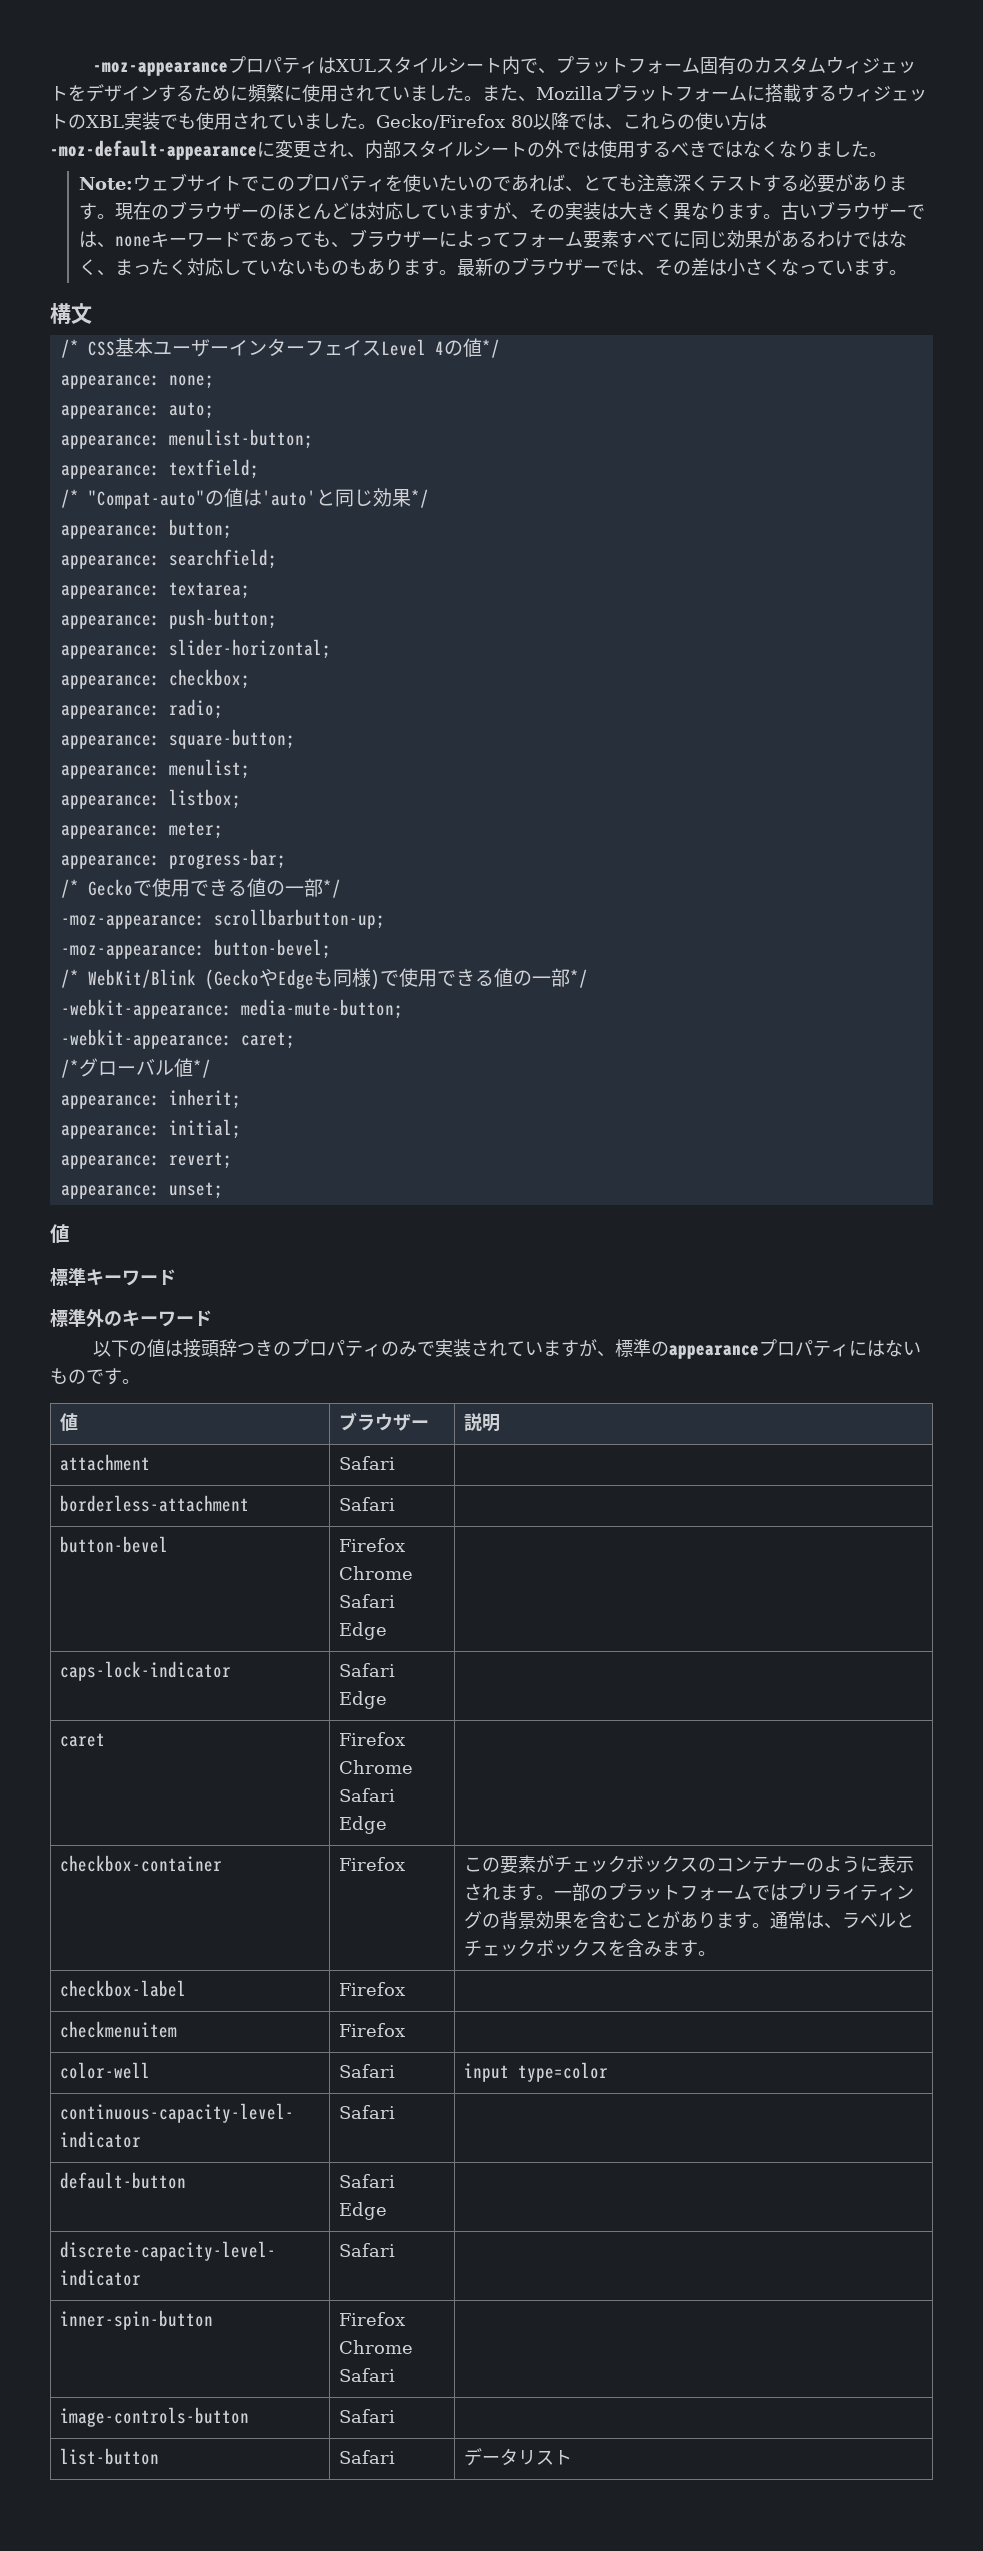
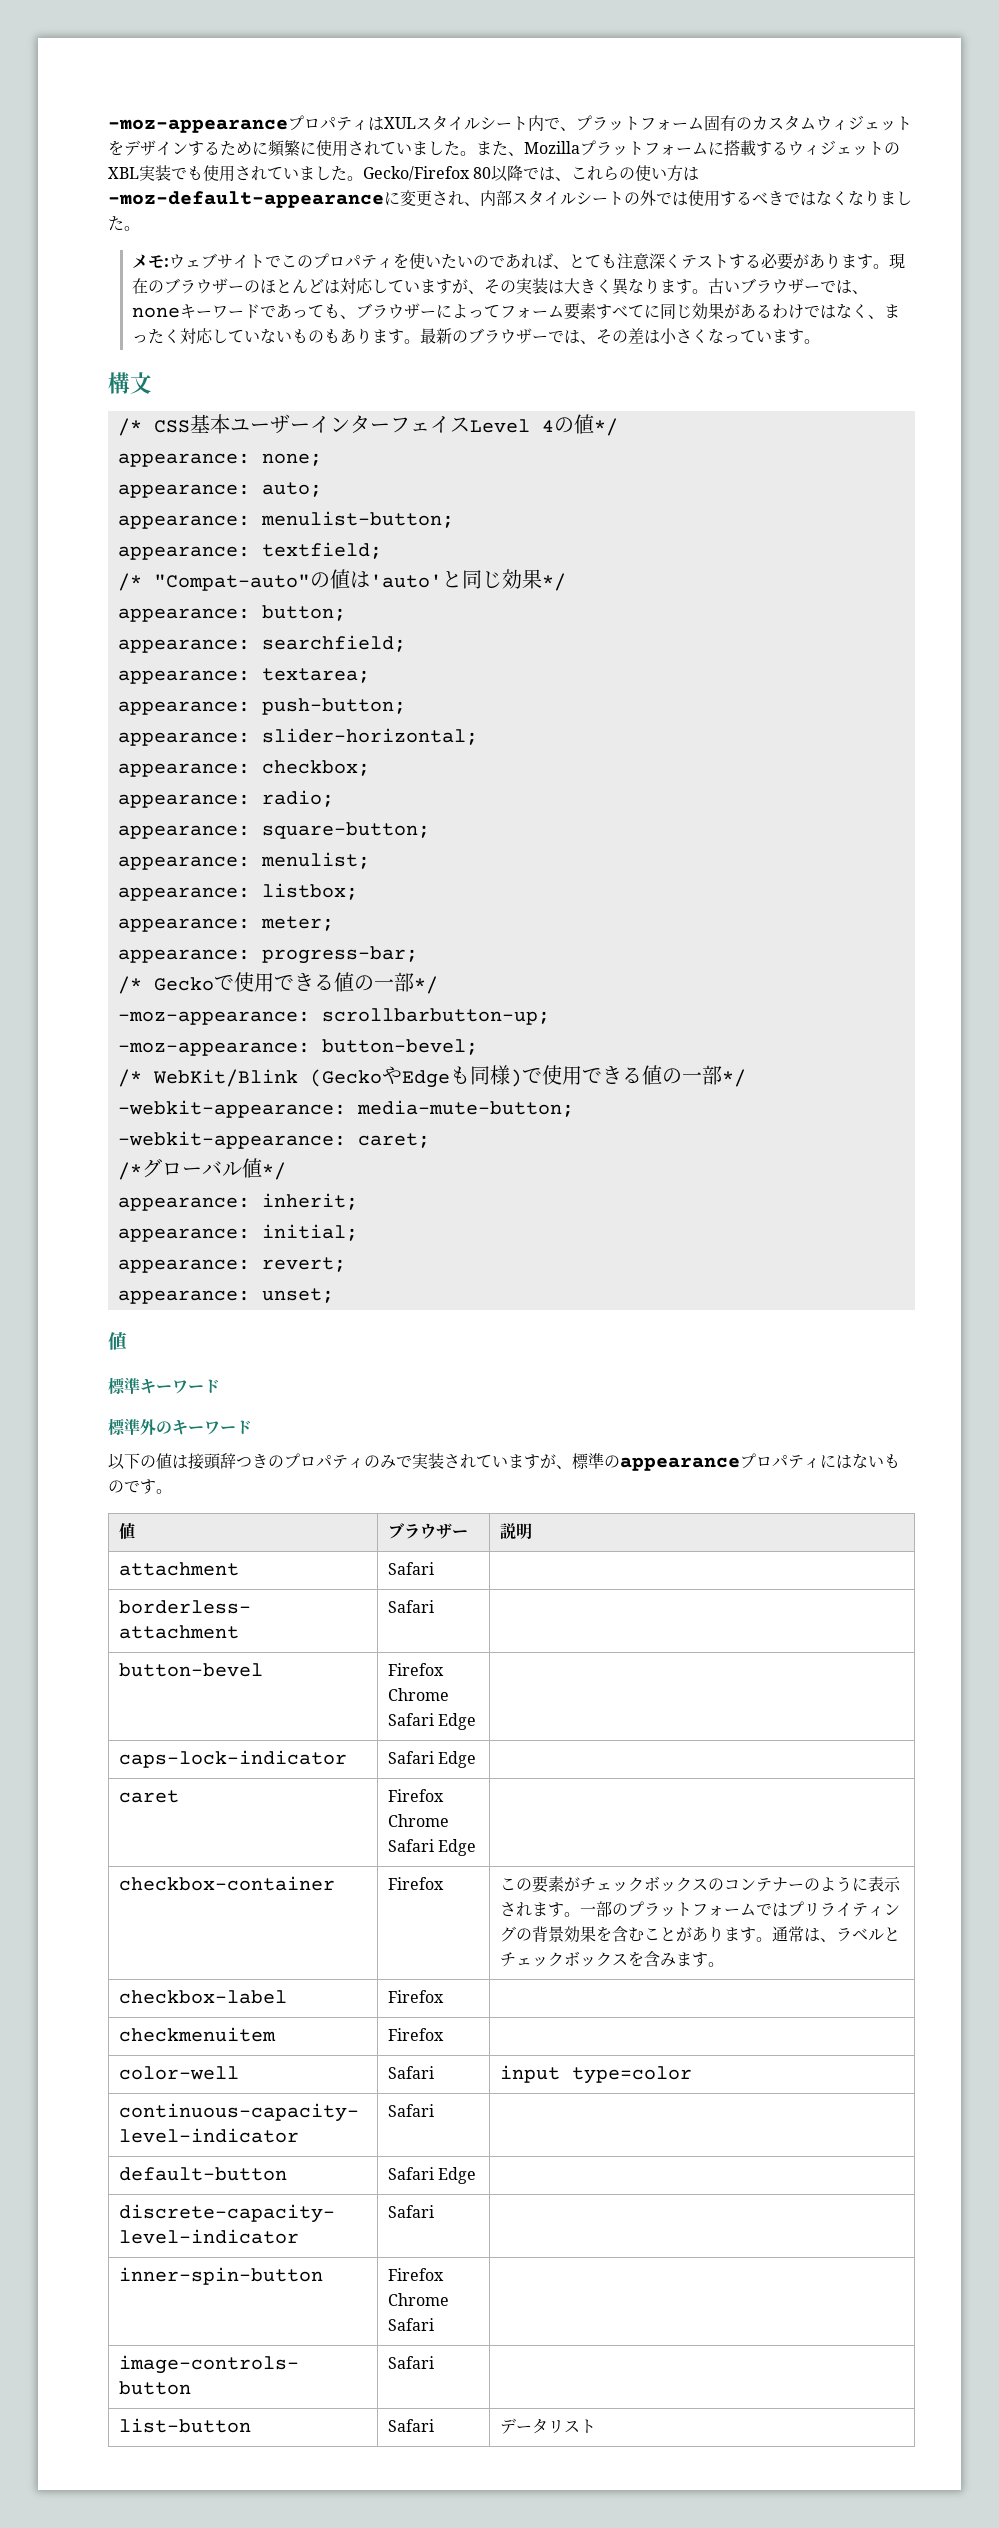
[79,177,134,190] Note: -> [131,254,169,268] メモ:

